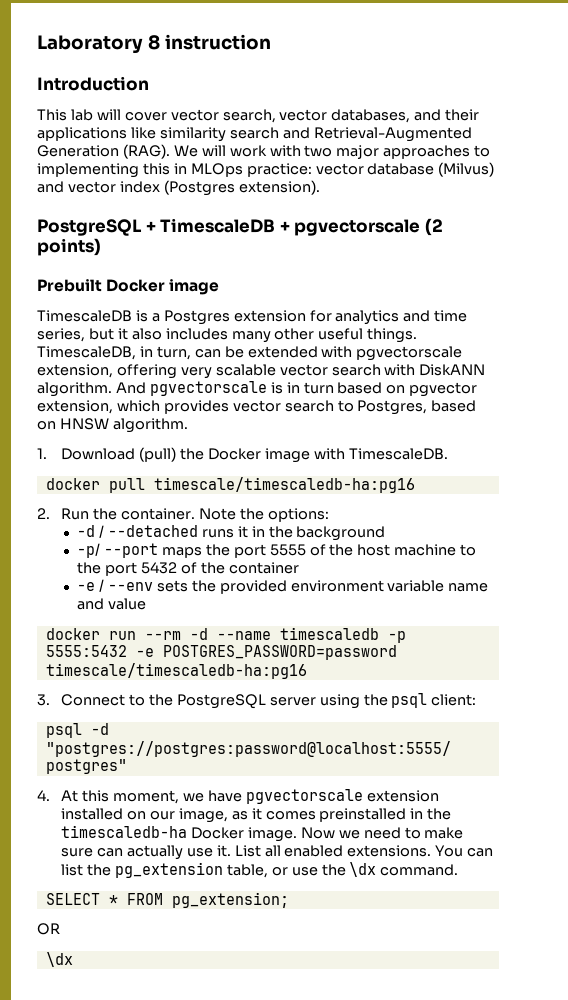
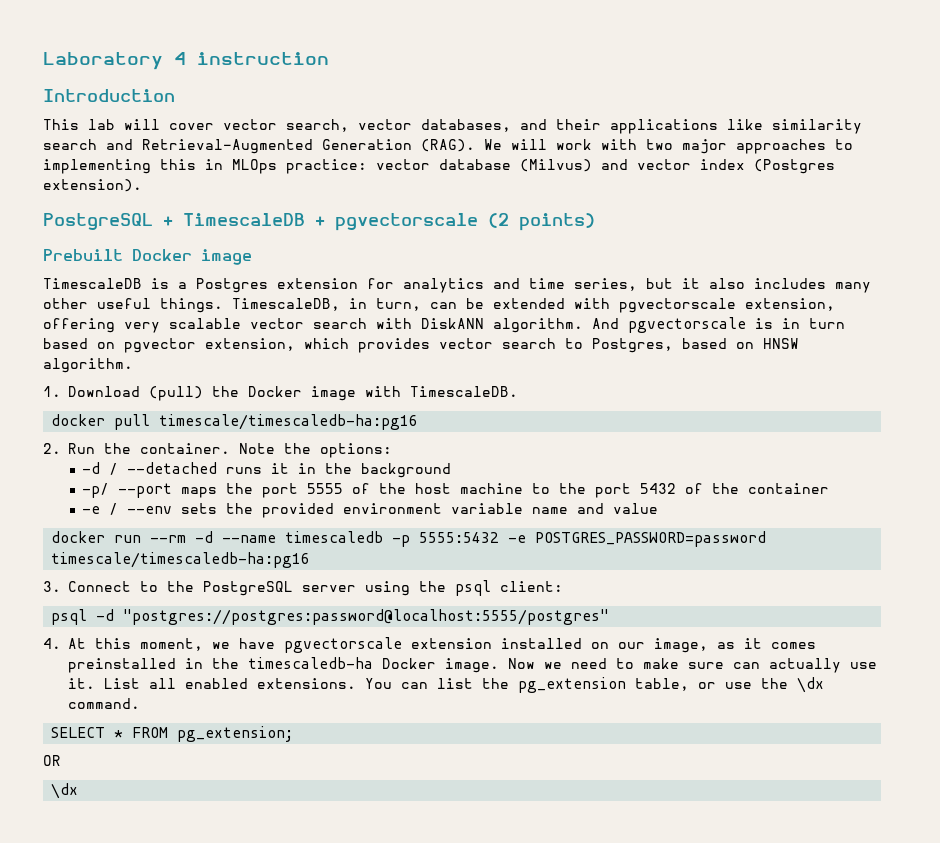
[147,35,160,50] 8 -> [174,52,186,65] 4

